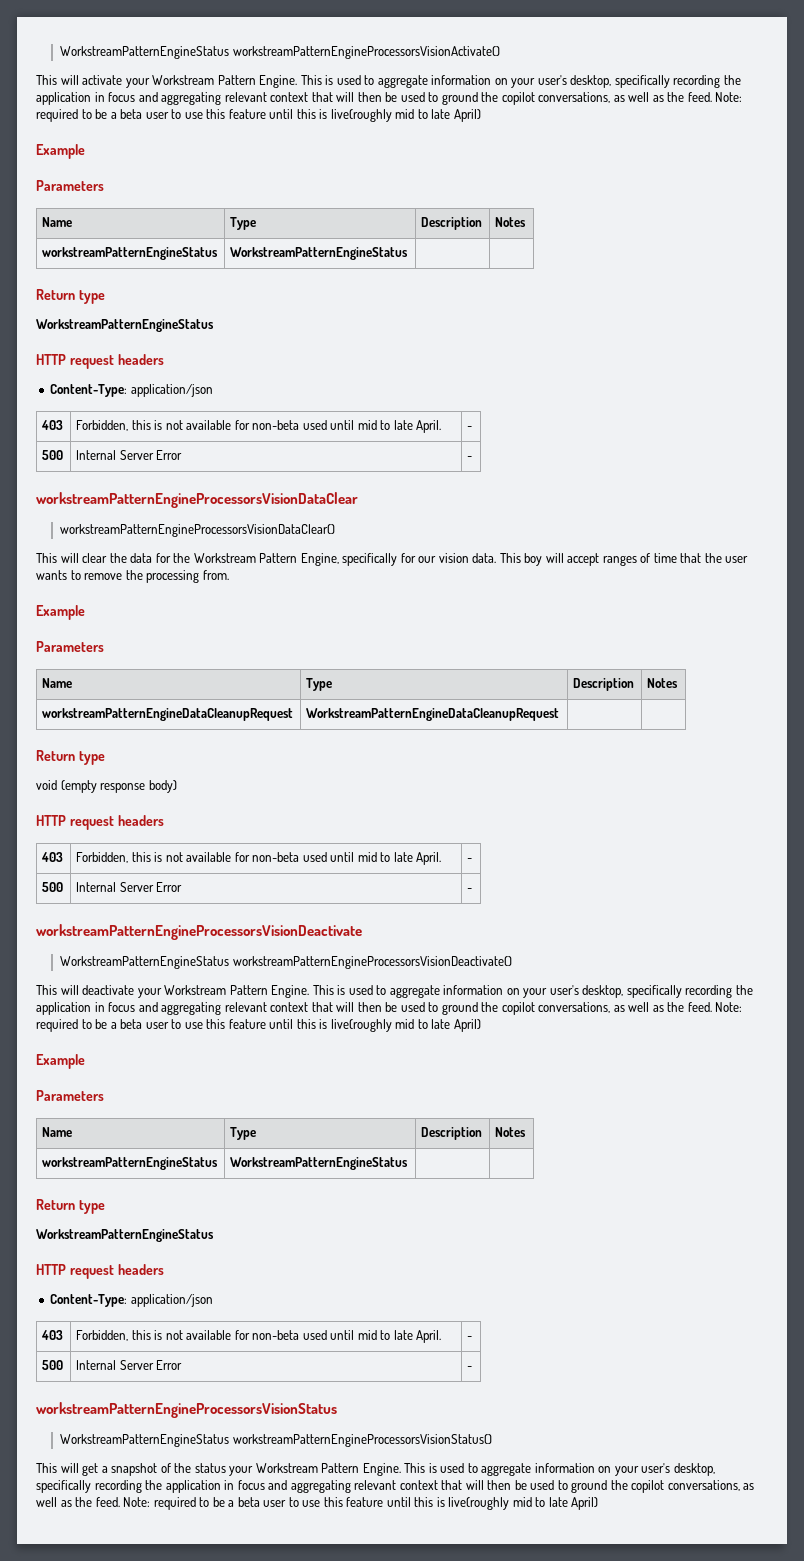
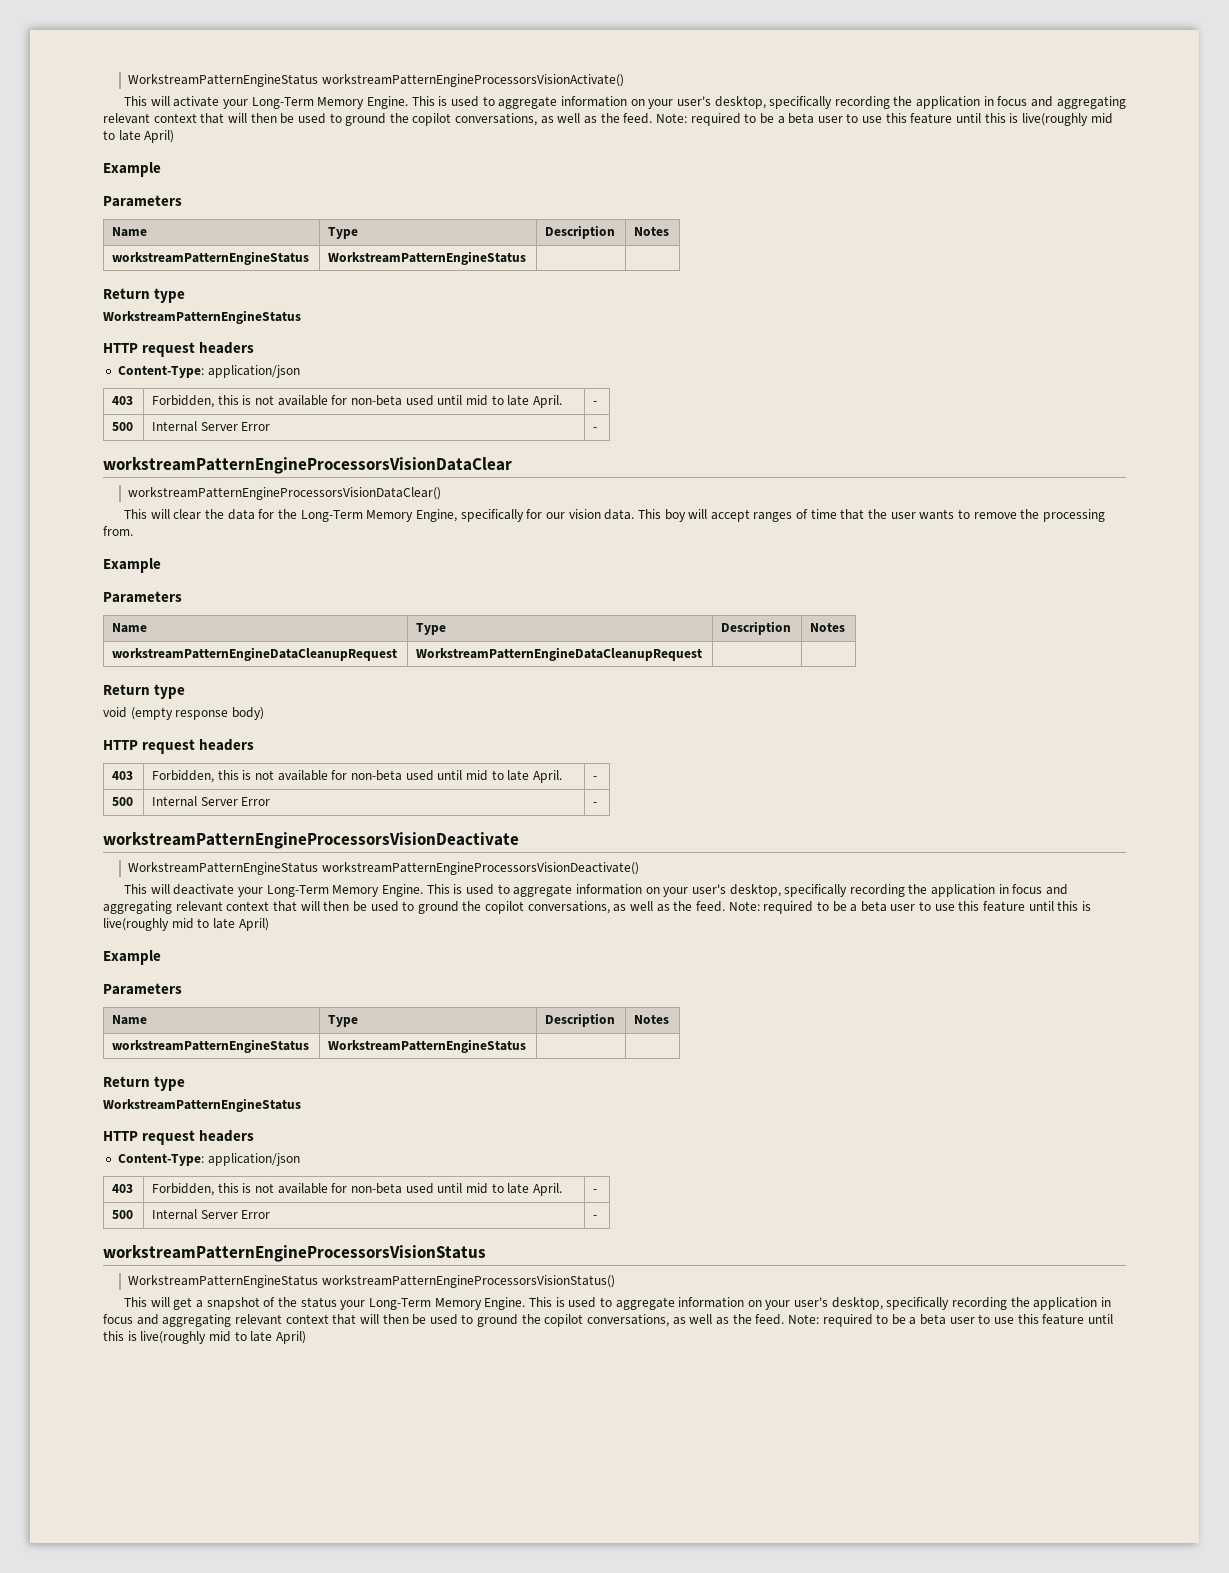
[152,75,256,85] Workstream Pattern -> [251,97,365,109] Long-Term Memory
[193,553,298,563] Workstream Pattern -> [300,510,414,522] Long-Term Memory
[164,985,268,995] Workstream Pattern -> [266,885,380,897] Long-Term Memory
[255,1463,360,1473] Workstream Pattern -> [368,1298,482,1310] Long-Term Memory

